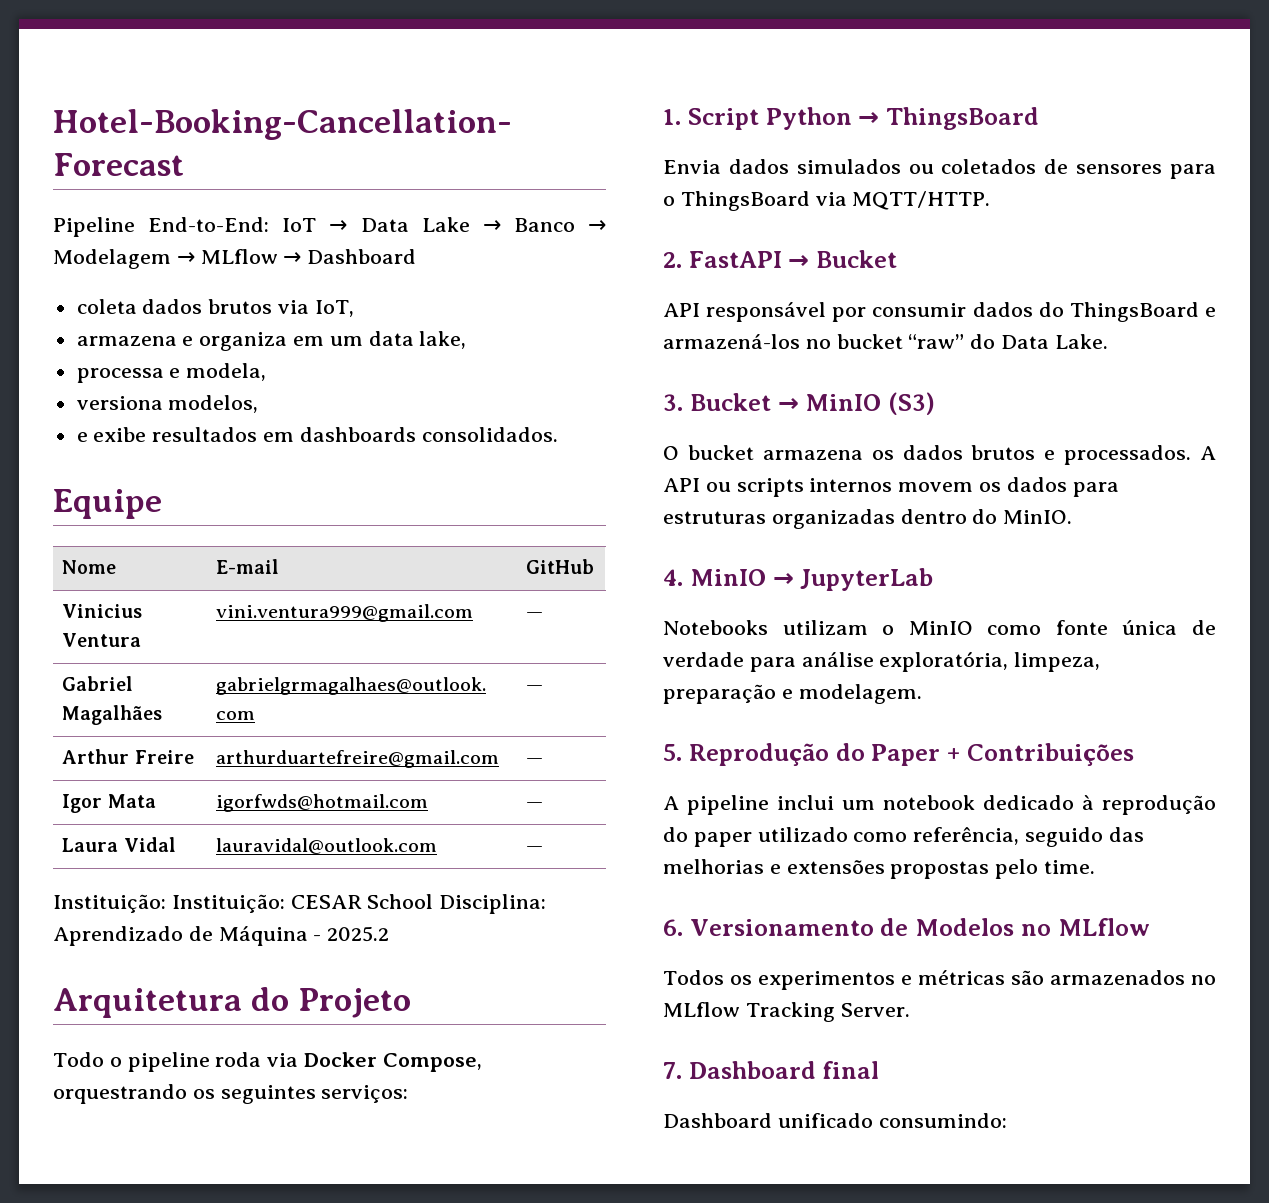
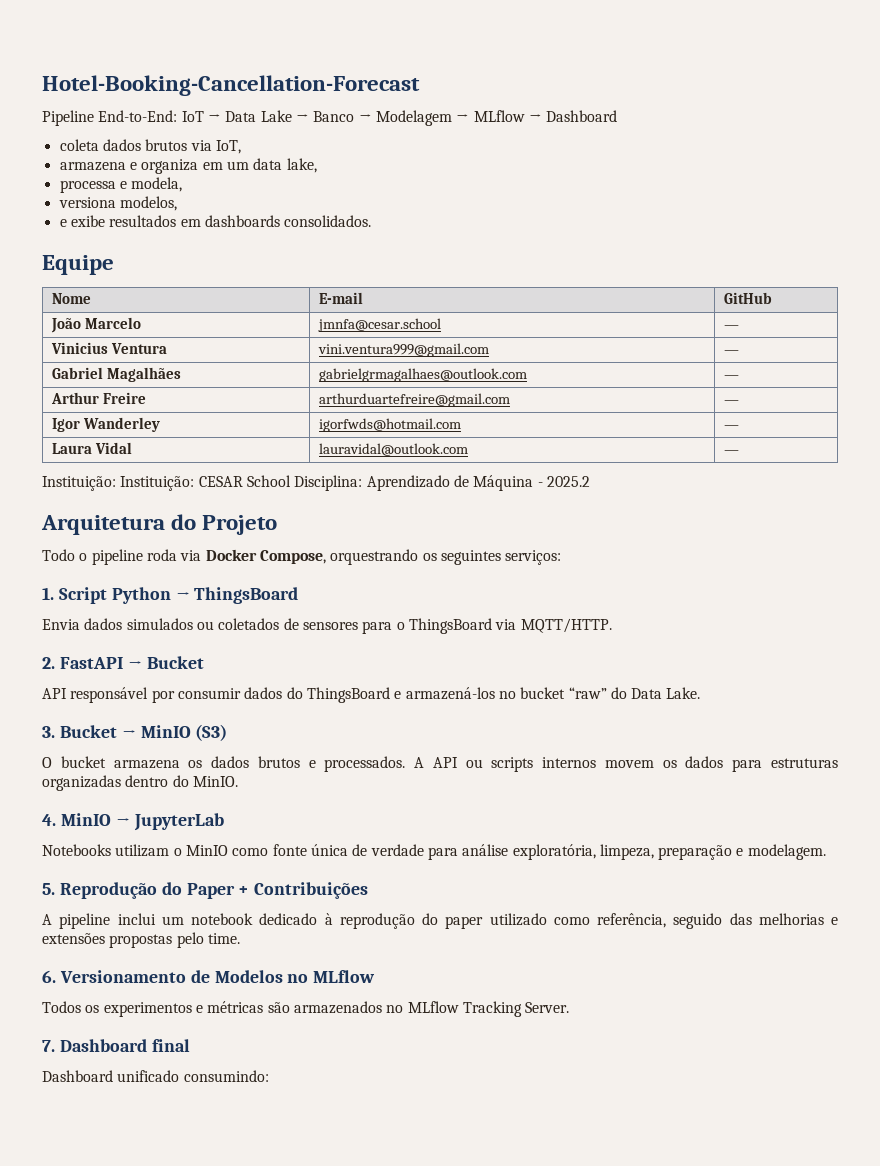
(595, 566) none -> [51,317,142,333] [318,318,442,332] [724,325,740,329] // João Marcelo | jmnfa@cesar.school | —
[107,794,156,808] Mata -> [83,417,161,432] Wanderley

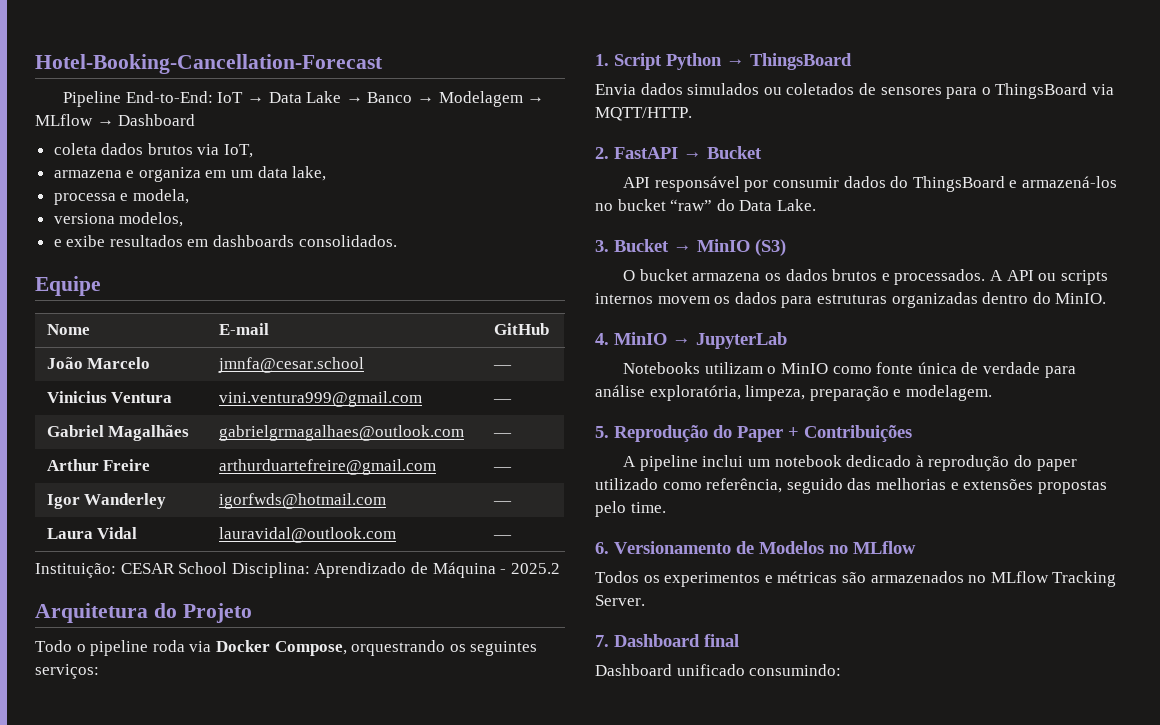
[120,476,195,491] Instituição: -> (116, 570) none

